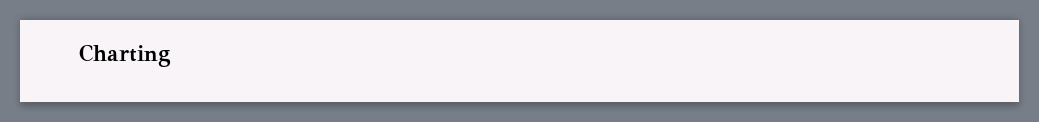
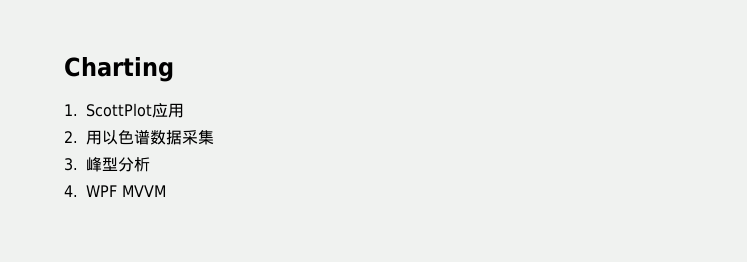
(171, 55) none -> [64,103,184,118] [64,130,214,145] [64,157,150,172] [64,185,166,197] // 1. ScottPlot应用 // 2.用以色谱数据采集 // 3.峰型分析 // 4. WPF MVVM

